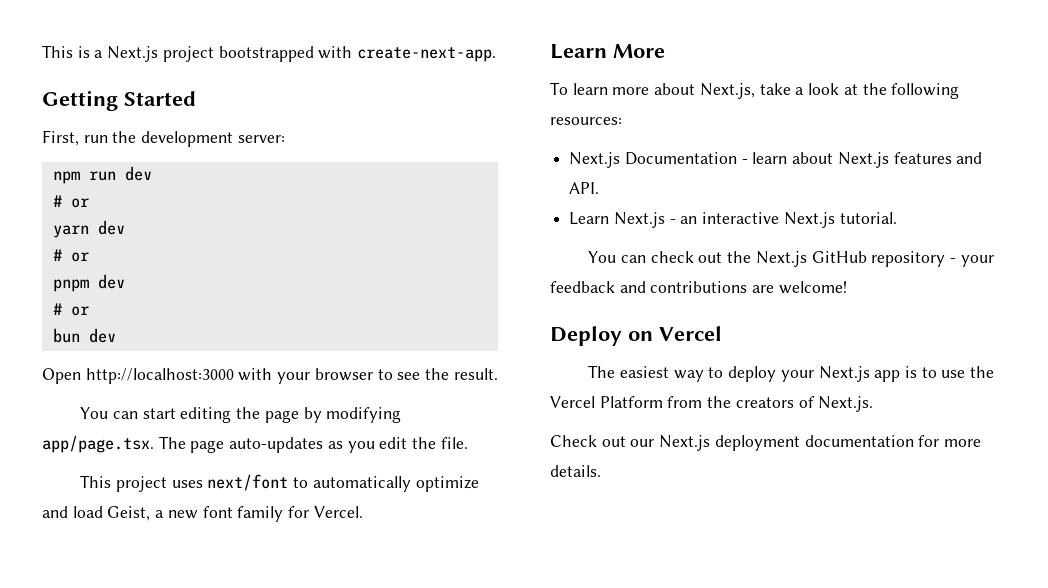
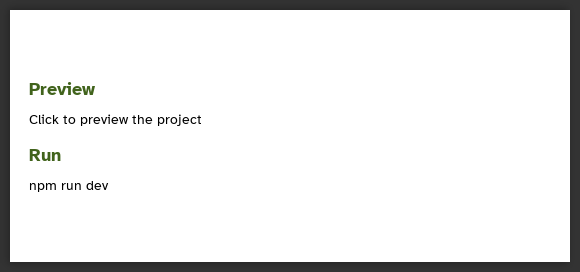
[42,45,497,62] [42,90,196,111] [42,130,285,147] [52,166,152,184] [52,195,89,208] [52,220,125,238] [52,249,89,262] [52,274,125,292] [52,303,89,316] [52,328,116,343] [42,368,498,384] [80,407,402,423] [42,435,468,453] [80,474,479,492] [42,506,363,522] [550,44,665,59] [550,82,960,99] [550,117,622,125] [569,152,983,168] [569,182,600,194] [569,212,897,228] [588,251,994,267] [550,281,847,294] [550,326,722,346] [588,365,995,382] [550,396,874,412] [550,435,982,451] [550,465,601,477] This is a Next.js project bootstrapped with create-next-app. // Getting Started // First, run the development server: // npm run dev // # or // yarn dev // # or // pnpm dev // # or // bun dev // Open http://localhost:3000 with your browser to see the result. // You can start editing the page by modifying app/page.tsx. The page auto-updates as you edit the file. // This project uses next/font to automatically optimize and load Geist, a new font family for Vercel. // Learn More // To learn more about Next.js, take a look at the following resources: // Next.js Documentation - learn about Next.js features and API. // Learn Next.js - an interactive Next.js tutorial. // You can check out the Next.js GitHub repository - your feedback and contributions are welcome! // Deploy on Vercel // The easiest way to deploy your Next.js app is to use the Vercel Platform from the creators of Next.js. // Check out our Next.js deployment documentation for more details. -> [29,82,96,95] [29,114,202,126] [29,149,61,161] [29,181,109,192] Preview // Click to preview the project // Run // npm run dev

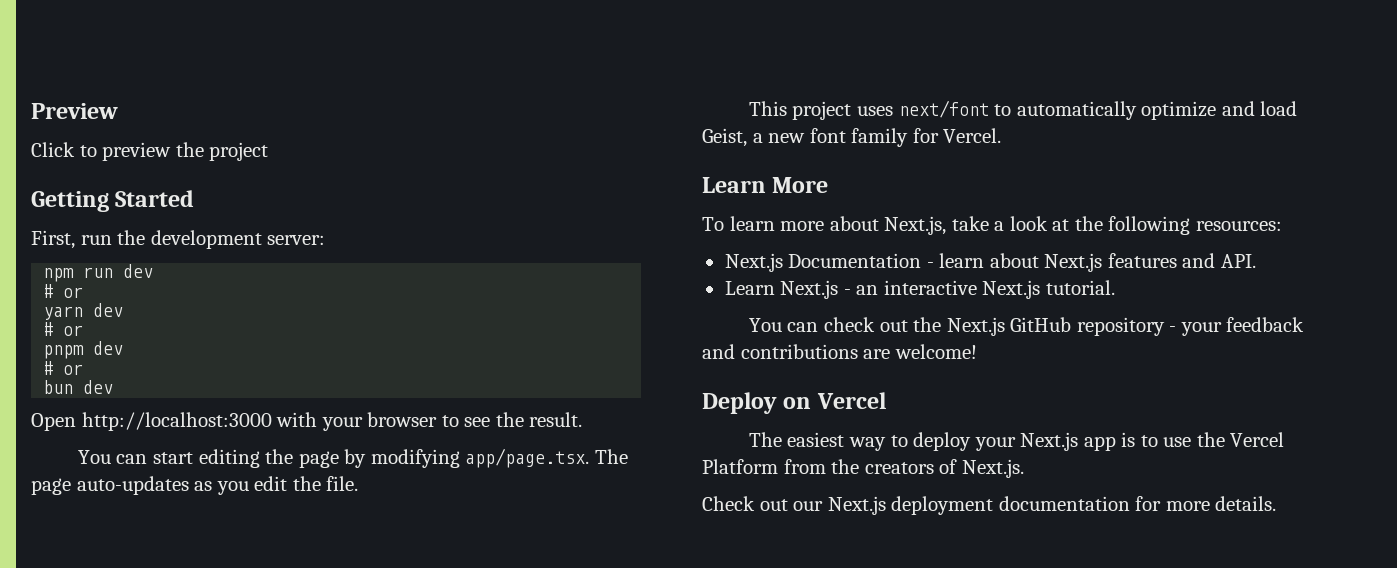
[29,149,61,161] [29,181,109,192] Run // npm run dev -> [31,190,195,212] [31,230,326,249] [43,264,154,282] [43,284,84,298] [43,303,124,320] [43,322,84,336] [43,341,124,359] [43,361,84,375] [43,380,114,394] [31,412,583,431] [77,448,628,468] [31,476,359,495] [748,100,1298,120] [702,128,1002,147] [702,177,829,193] [702,216,1282,235] [724,253,1256,272] [724,280,1115,299] [748,317,1305,336] [702,344,977,359] [702,392,886,414] [748,432,1285,451] [702,459,1024,478] [702,496,1277,515] Getting Started // First, run the development server: // npm run dev // # or // yarn dev // # or // pnpm dev // # or // bun dev // Open http://localhost:3000 with your browser to see the result. // You can start editing the page by modifying app/page.tsx. The page auto-updates as you edit the file. // This project uses next/font to automatically optimize and load Geist, a new font family for Vercel. // Learn More // To learn more about Next.js, take a look at the following resources: // Next.js Documentation - learn about Next.js features and API. // Learn Next.js - an interactive Next.js tutorial. // You can check out the Next.js GitHub repository - your feedback and contributions are welcome! // Deploy on Vercel // The easiest way to deploy your Next.js app is to use the Vercel Platform from the creators of Next.js. // Check out our Next.js deployment documentation for more details.

